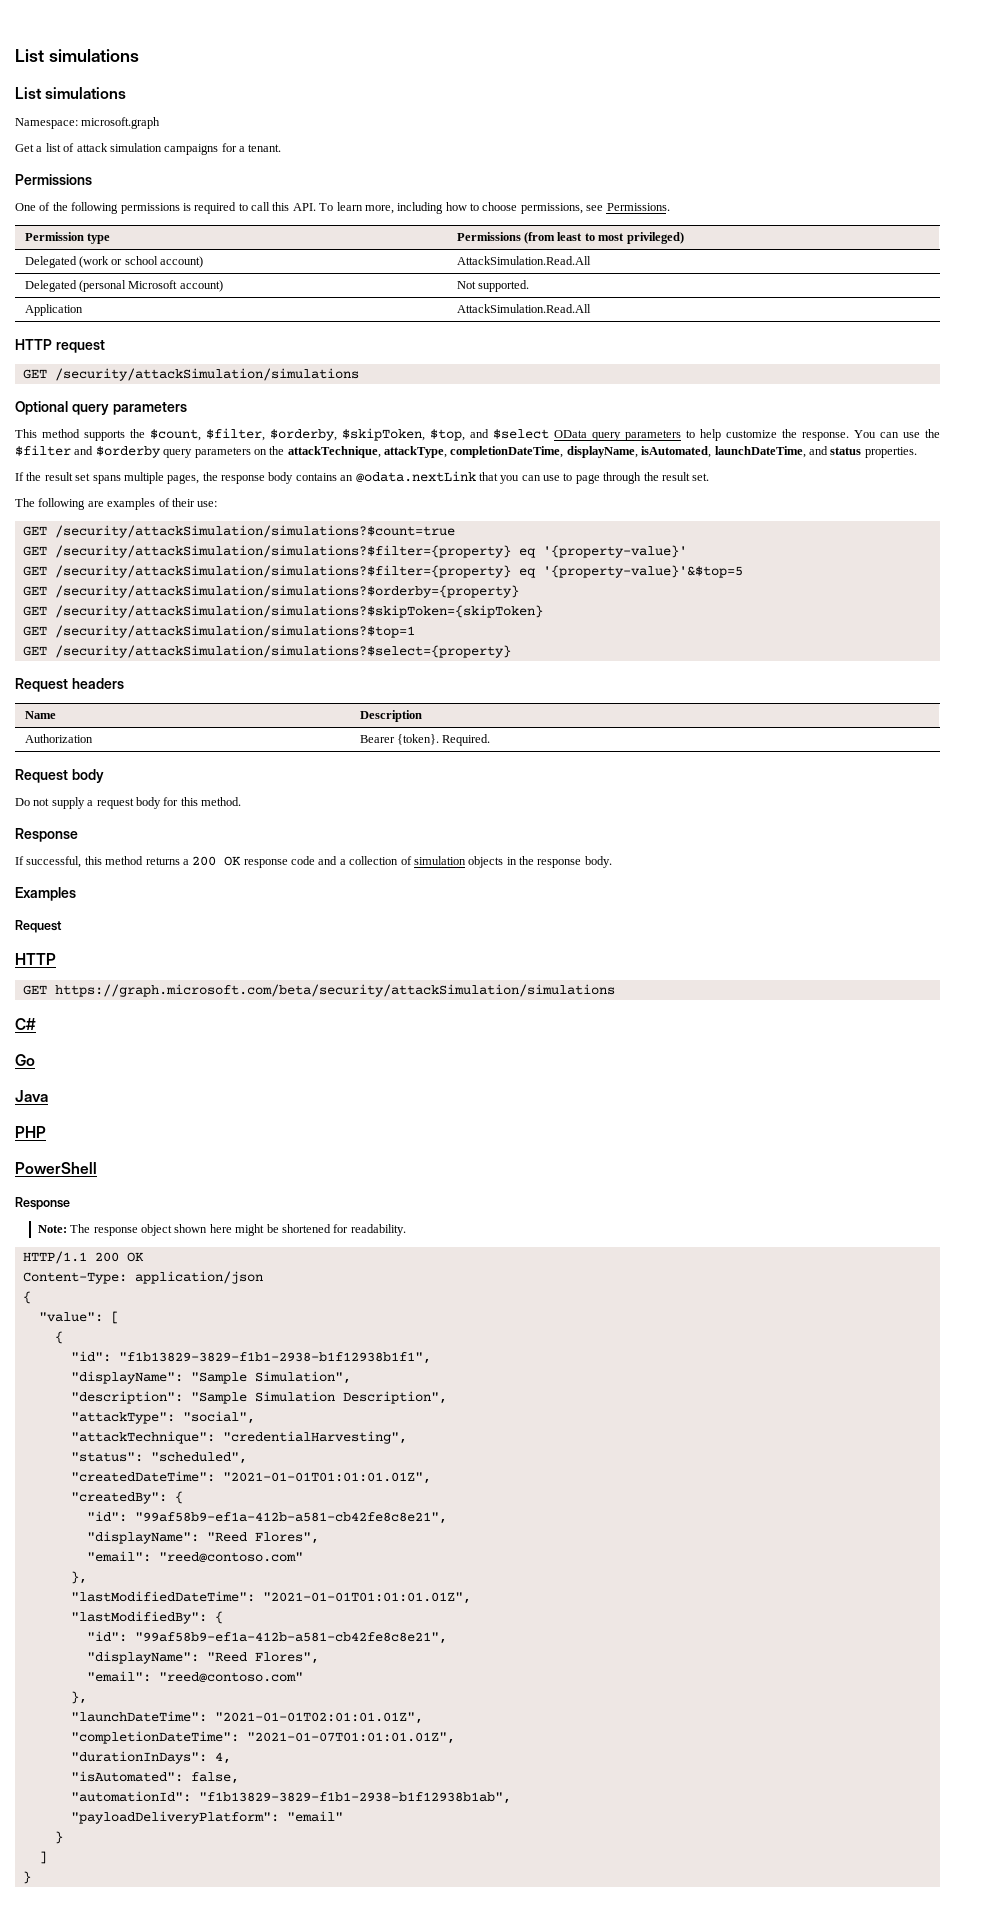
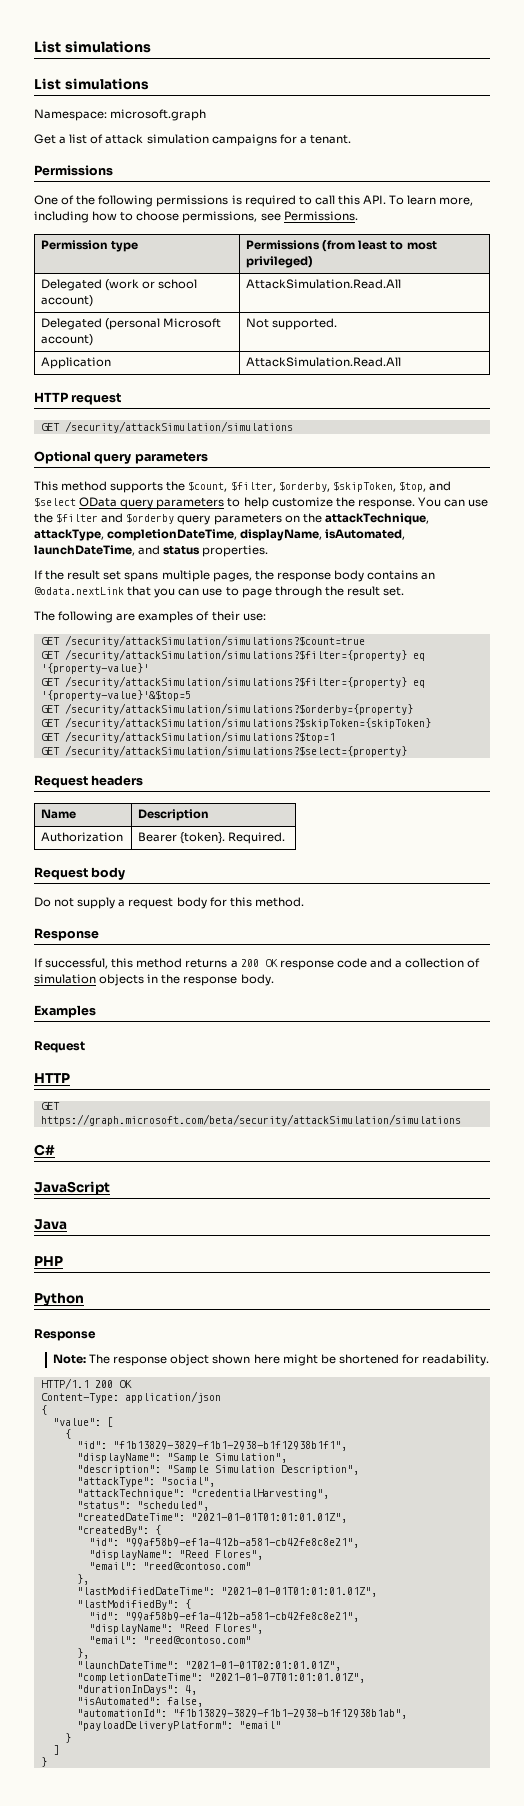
[15,1054,35,1066] Go -> [34,1181,110,1195] JavaScript
[15,1162,97,1174] PowerShell -> [34,1293,84,1306] Python

